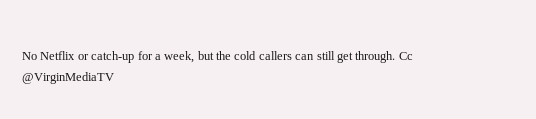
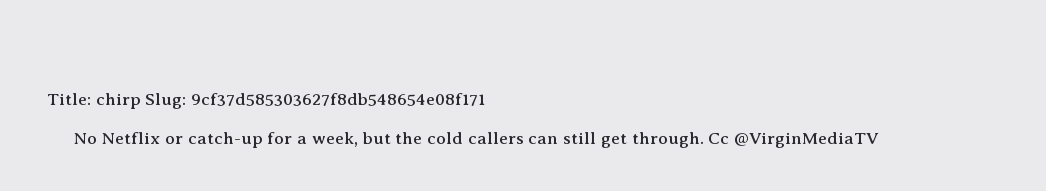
(22, 56) none -> [47,93,486,109] Title: chirp Slug: 9cf37d585303627f8db548654e08f171 //

